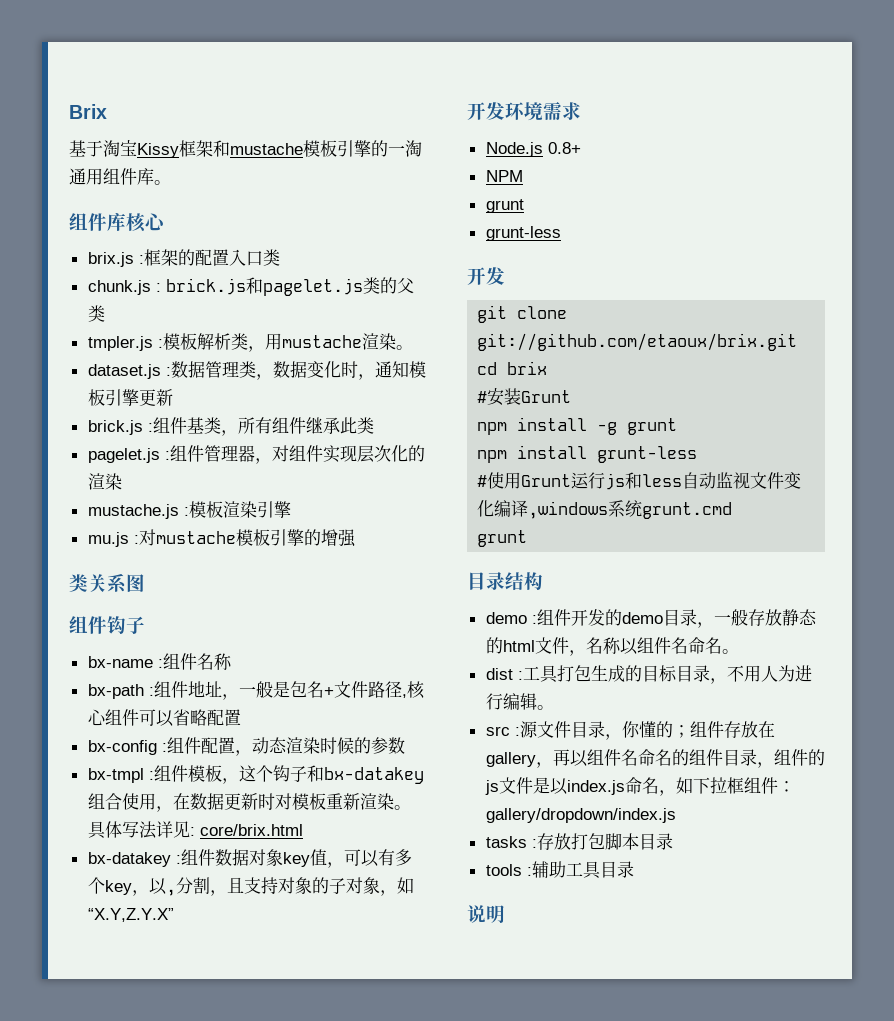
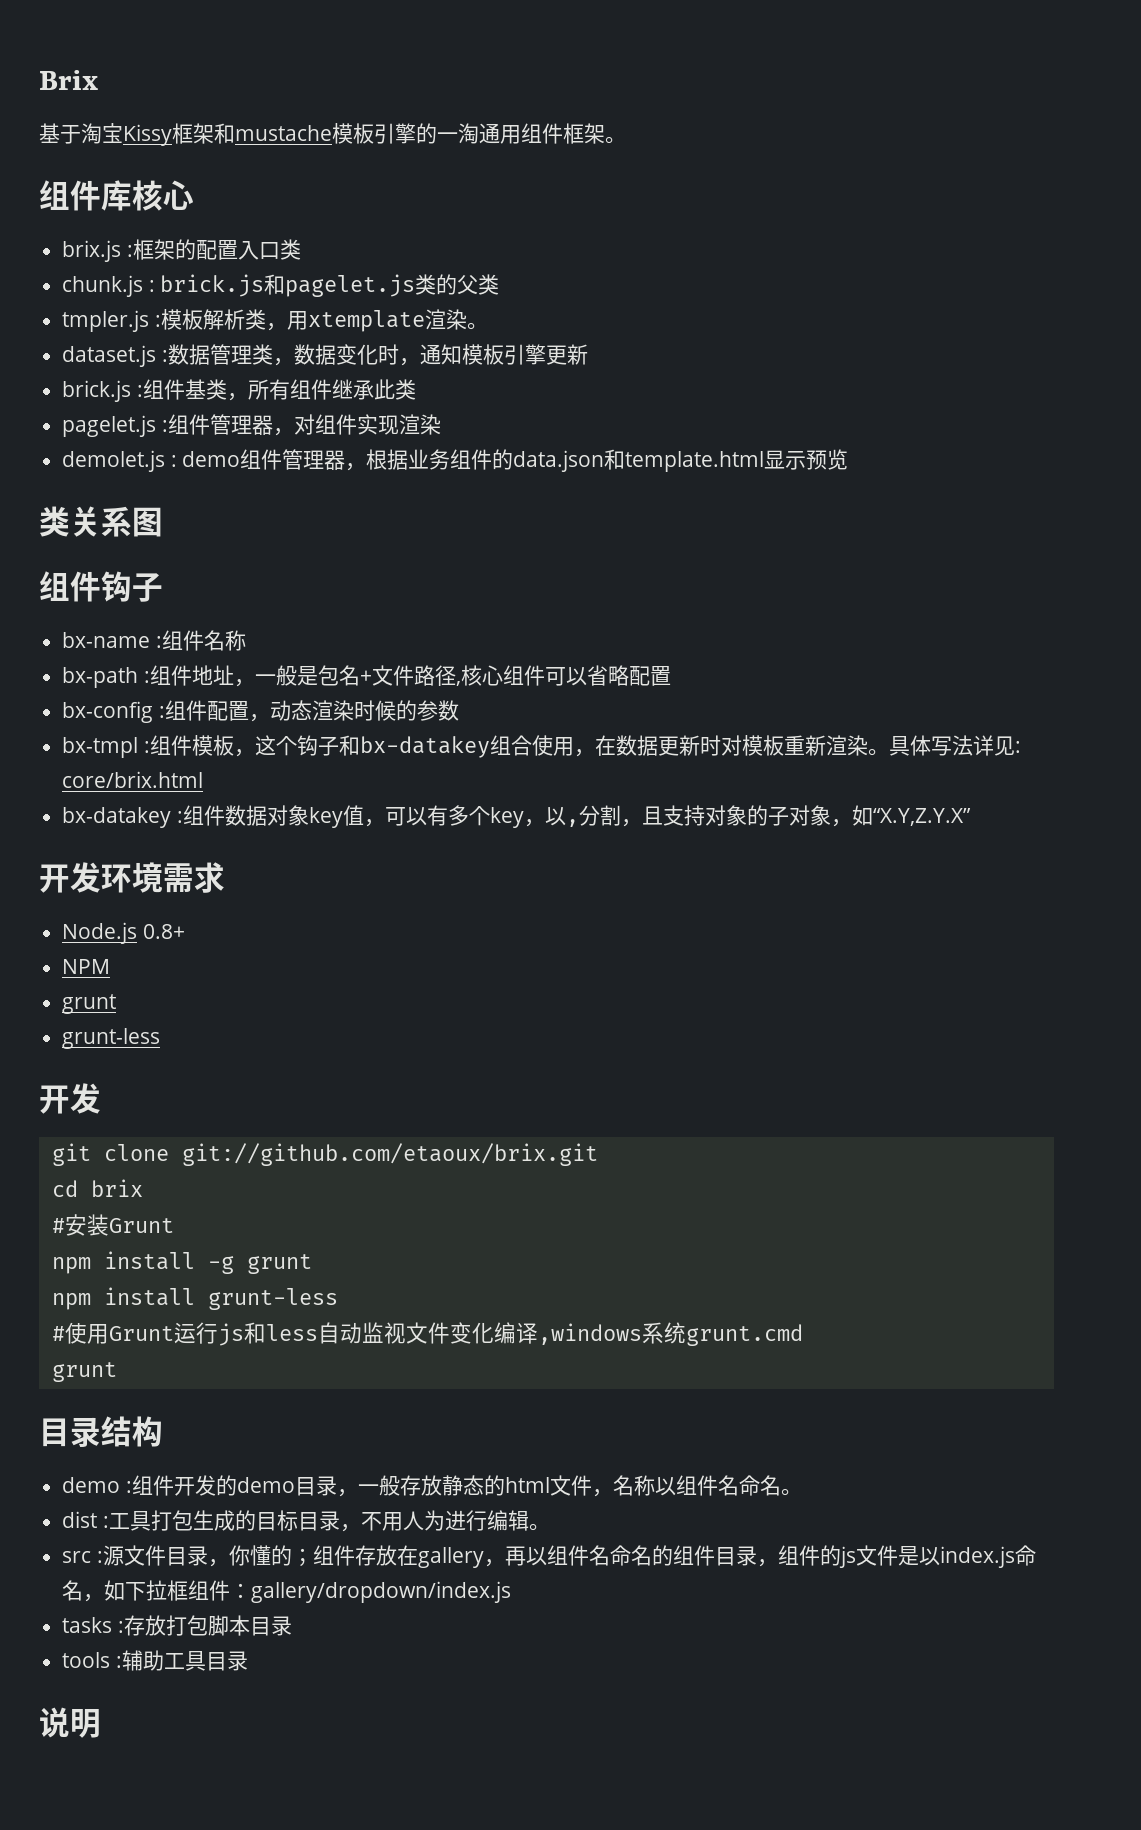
[137,168,154,185] 库 -> [563,123,605,144] 框架
[281,335,362,348] mustache -> [307,310,425,332] xtemplate
[356,445,425,463] 层次化的 -> (399, 425) none
[87,501,291,519] [87,529,356,547] mustache.js :模板渲染引擎 // mu.js :对mustache模板引擎的增强 -> [62,449,849,472] demolet.js : demo组件管理器，根据业务组件的data.json和template.html显示预览

